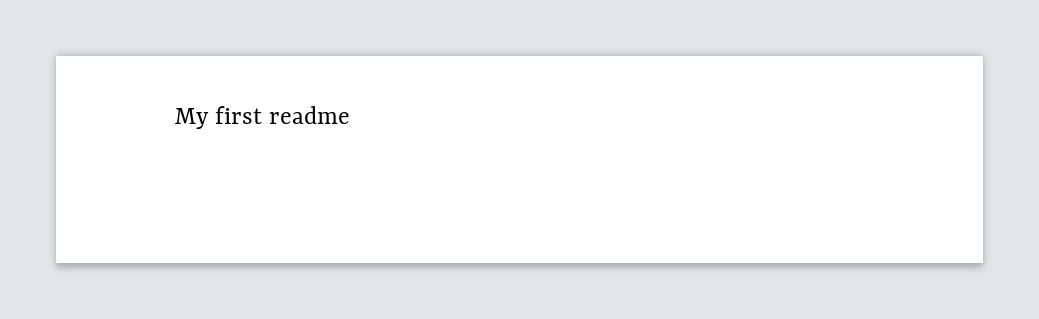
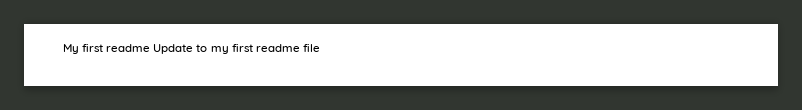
(351, 115) none -> [153,44,320,54] Update to my first readme file

